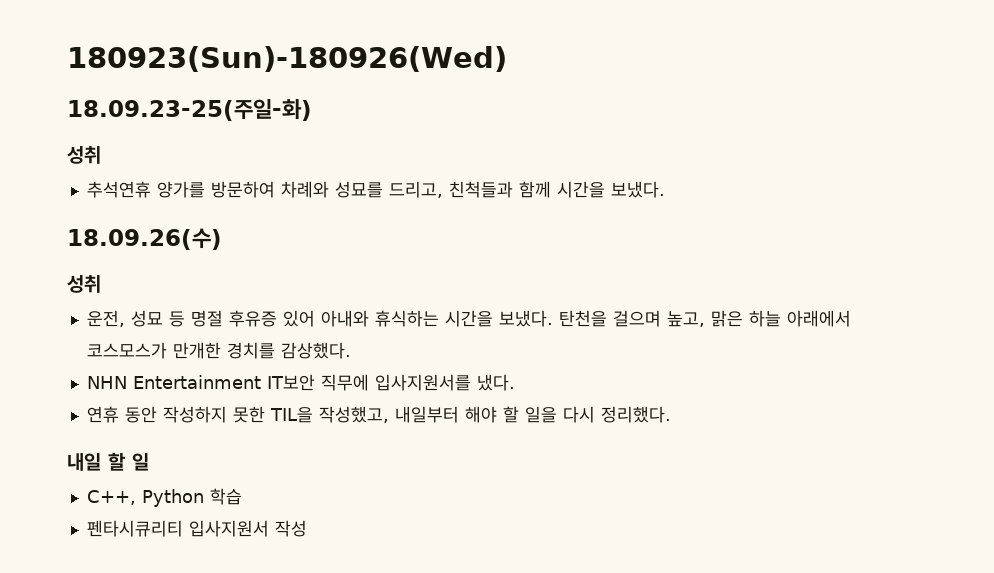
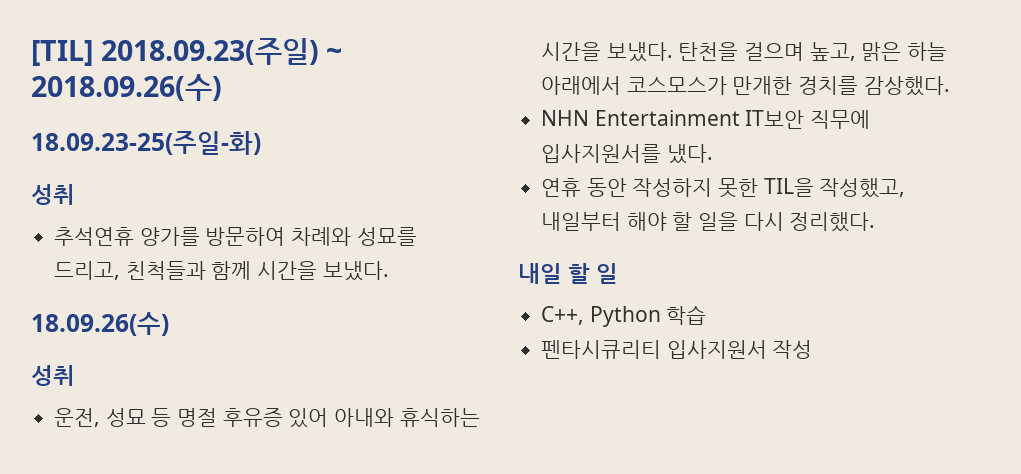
[67,46,507,72] 180923(Sun)-180926(Wed) -> [31,38,343,66] [31,74,222,101] [TIL] 2018.09.23(주일) ~ 2018.09.26(수)

